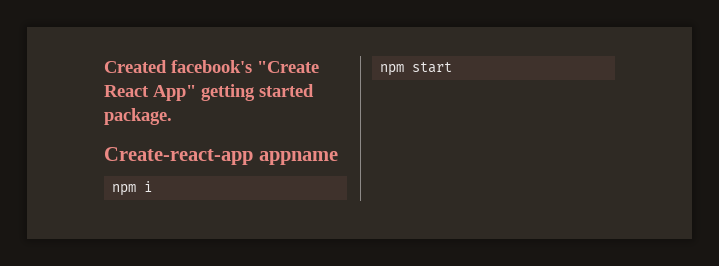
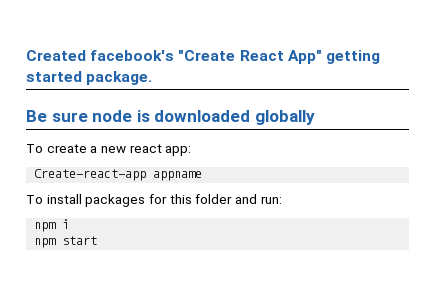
[104,147,338,165] Create-react-app appname -> [26,110,315,125] [26,144,192,156] [34,169,203,181] [26,194,282,207] Be sure node is downloaded globally // To create a new react app: // Create-react-app appname // To install packages for this folder and run:

